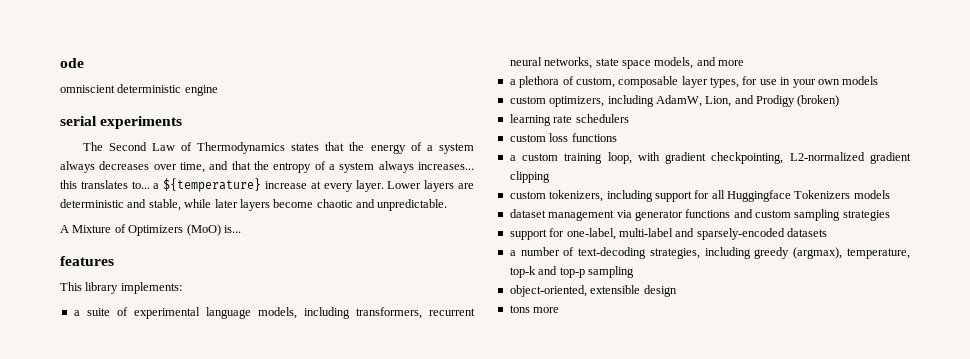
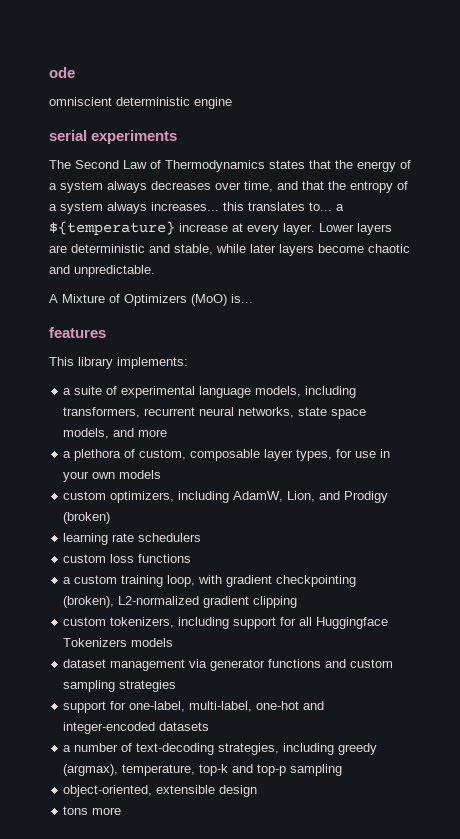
[711,152,784,164] checkpointing, -> [276,575,357,587] [63,596,115,608] checkpointing (broken),
[618,228,785,240] multi-label and sparsely-encoded -> [189,701,325,712] [63,722,156,734] multi-label, one-hot and integer-encoded

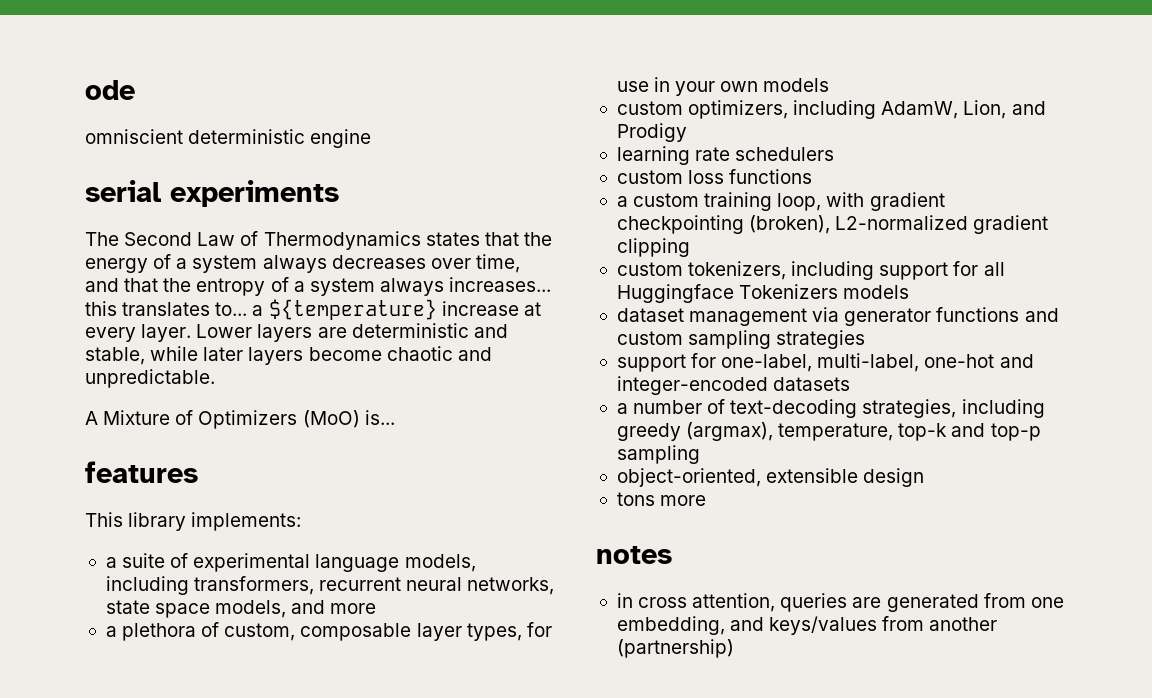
[63,512,111,524] (broken) -> (687, 132) none
(122, 811) none -> [596,546,672,564] [616,593,1064,612] [616,616,998,635] [616,639,734,658] // notes // in cross attention, queries are generated from one embedding, and keys/values from another (partnership)

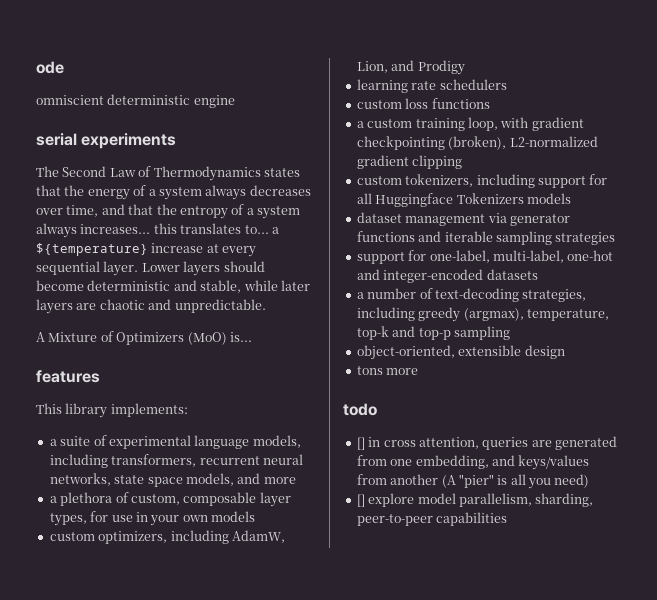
(136, 334) none -> [36,261,100,275] sequential
[317,327,347,338] are -> [223,261,265,272] [36,280,84,291] should become
[308,347,382,361] become -> [76,303,97,310] are
[616,331,683,345] custom -> [444,231,493,242] iterable
[596,546,672,564] notes // -> [343,403,377,416] [356,437,365,450] todo // []
[616,639,734,658] (partnership) -> [441,474,590,489] [356,493,594,507] [356,512,508,526] (A "pier" is all you need) // [] explore model parallelism, sharding, peer-to-peer capabilities

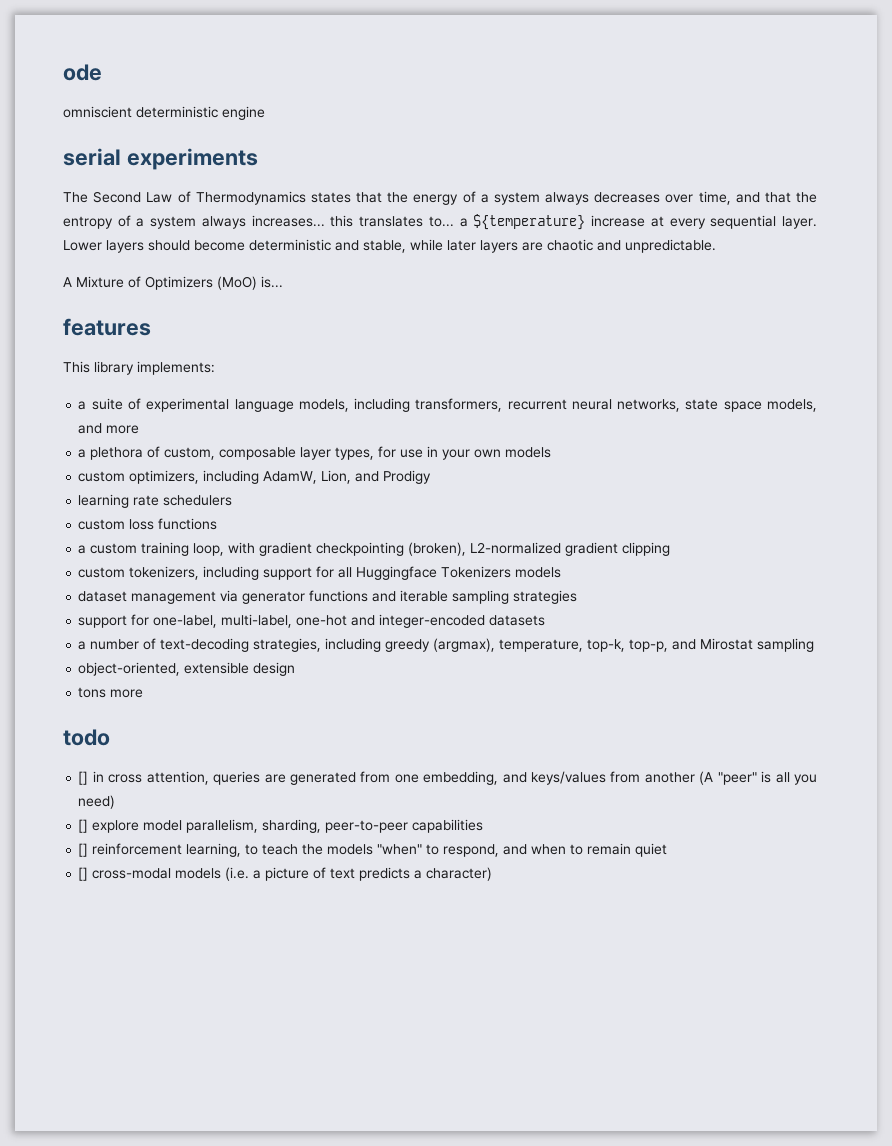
[356,326,451,340] top-k and top-p -> [587,638,754,652] top-k, top-p, and Mirostat
[458,474,494,488] "pier" -> [717,772,757,785] "peer"
(508, 519) none -> [78,843,668,857] [78,867,493,881] // [] reinforcement learning, to teach the models "when" to respond, and when to remain quiet // [] cross-modal models (i.e. a picture of text predicts a character)

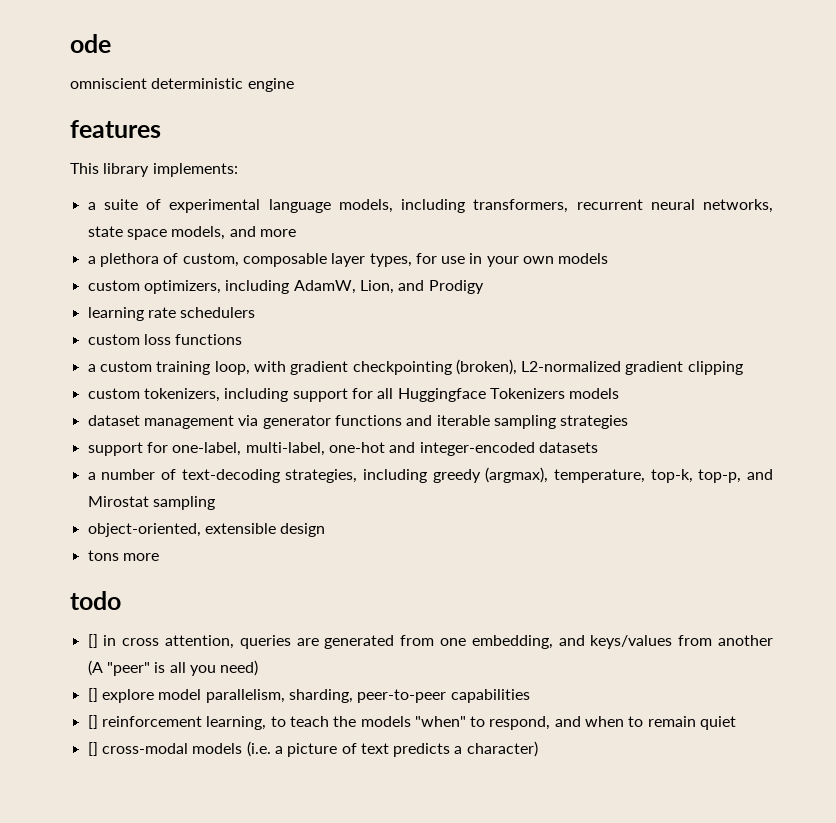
[63,148,258,170] [63,191,817,205] [63,214,818,230] [63,239,716,253] [63,276,283,290] // serial experiments // The Second Law of Thermodynamics states that the energy of a system always decreases over time, and that the entropy of a system always increases... this translates to... a ${temperature} increase at every sequential layer. Lower layers should become deterministic and stable, while later layers are chaotic and unpredictable. // A Mixture of Optimizers (MoO) is... -> (294, 85) none

